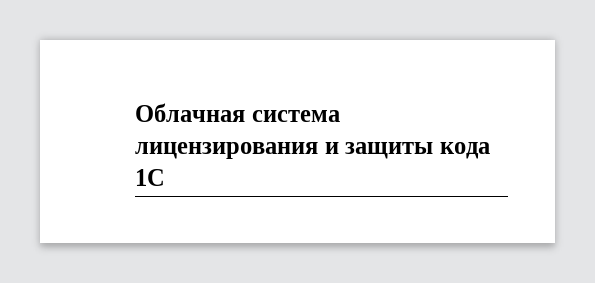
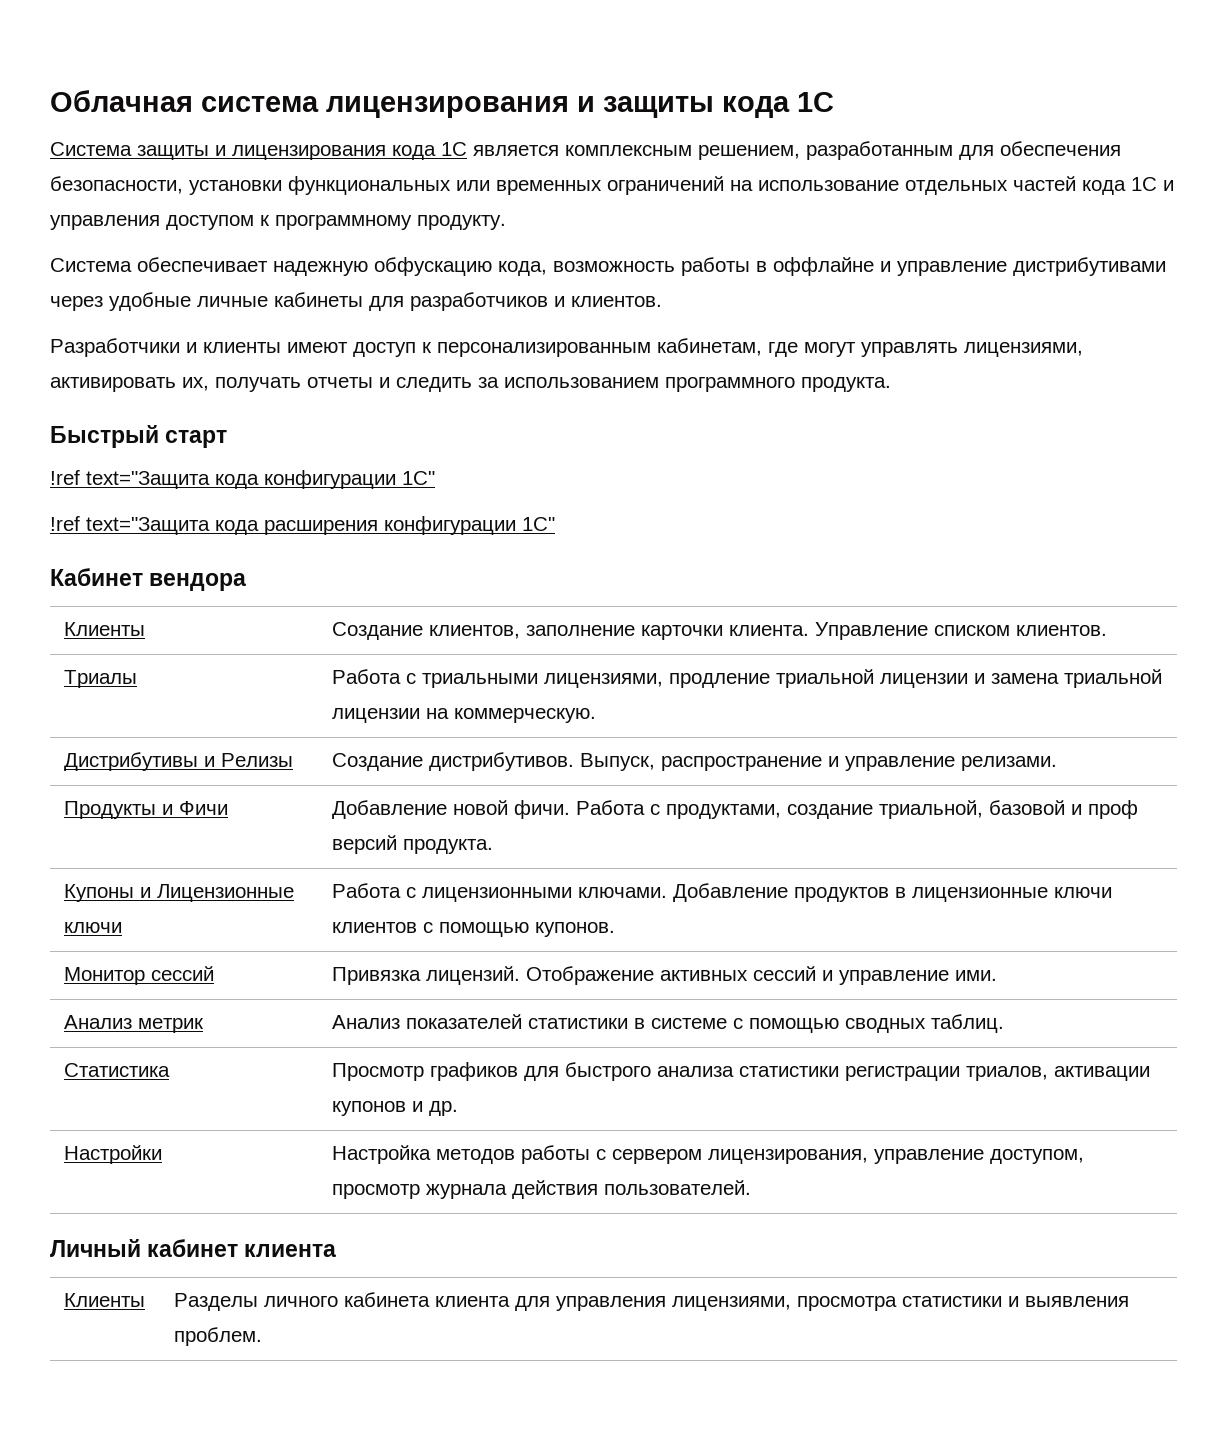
(165, 177) none -> [50,141,1121,160] [50,176,1174,195] [50,215,506,230] [50,257,1166,276] [50,292,662,311] [50,338,1083,357] [50,377,891,392] [50,425,228,448] [50,470,435,489] [50,516,555,535] [50,568,247,591] [64,622,146,636] [332,622,1108,640] [64,670,138,688] [332,669,1163,688] [332,708,597,723] [64,752,294,771] [332,752,1058,771] [64,801,229,819] [332,800,1139,819] [332,835,494,854] [64,884,295,902] [64,922,123,933] [332,883,1113,902] [332,922,616,937] [64,966,215,985] [332,966,998,985] [64,1015,205,1033] [332,1014,1005,1033] [64,1063,171,1077] [332,1062,1151,1081] [332,1101,459,1116] [64,1145,163,1164] [332,1145,1085,1164] [332,1180,752,1199] [50,1239,337,1257] [64,1293,146,1307] [174,1292,1130,1311] [174,1327,263,1346] // Система защиты и лицензирования кода 1С является комплексным решением, разработанным для обеспечения безопасности, установки функциональных или временных ограничений на использование отдельных частей кода 1С и управления доступом к программному продукту. // Система обеспечивает надежную обфускацию кода, возможность работы в оффлайне и управление дистрибутивами через удобные личные кабинеты для разработчиков и клиентов. // Разработчики и клиенты имеют доступ к персонализированным кабинетам, где могут управлять лицензиями, активировать их, получать отчеты и следить за использованием программного продукта. // Быстрый старт // !ref text="Защита кода конфигурации 1С" // !ref text="Защита кода расширения конфигурации 1С" // Кабинет вендора // Клиенты | Создание клиентов, заполнение карточки клиента. Управление списком клиентов. // Триалы | Работа с триальными лицензиями, продление триальной лицензии и замена триальной лицензии на коммерческую. // Дистрибутивы и Релизы | Создание дистрибутивов. Выпуск, распространение и управление релизами. // Продукты и Фичи | Добавление новой фичи. Работа с продуктами, создание триальной, базовой и проф версий продукта. // Купоны и Лицензионные ключи | Работа с лицензионными ключами. Добавление продуктов в лицензионные ключи клиентов с помощью купонов. // Монитор сессий | Привязка лицензий. Отображение активных сессий и управление ими. // Анализ метрик | Анализ показателей статистики в системе с помощью сводных таблиц. // Статистика | Просмотр графиков для быстрого анализа статистики регистрации триалов, активации купонов и др. // Настройки | Настройка методов работы с сервером лицензирования, управление доступом, просмотр журнала действия пользователей. // Личный кабинет клиента // Клиенты | Разделы личного кабинета клиента для управления лицензиями, просмотра статистики и выявления проблем.

